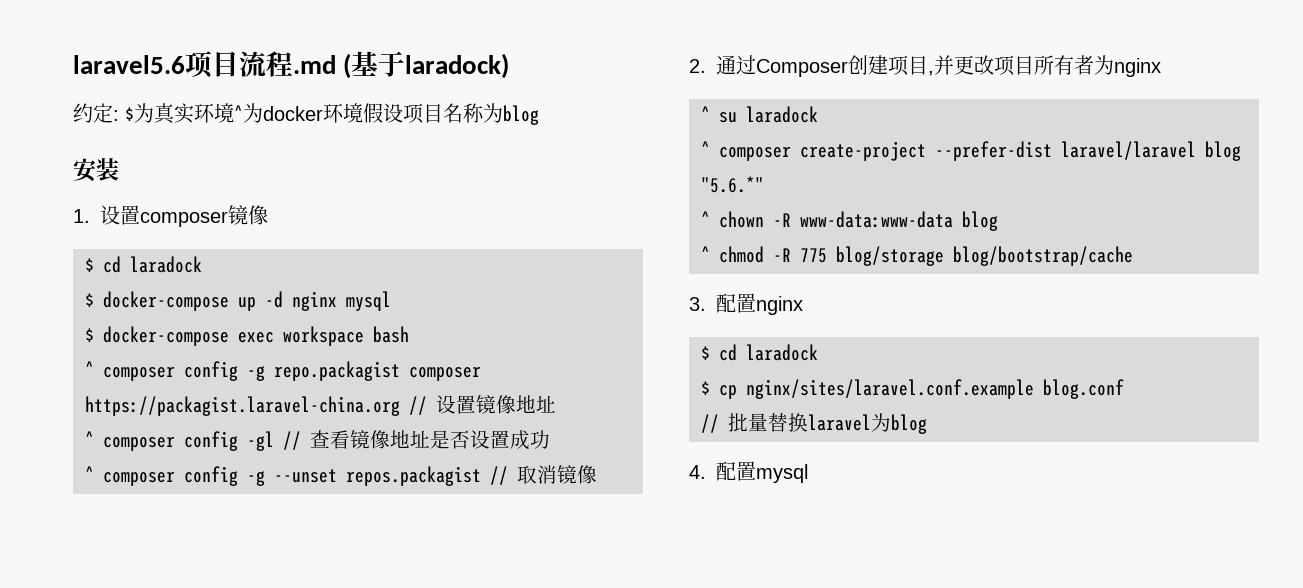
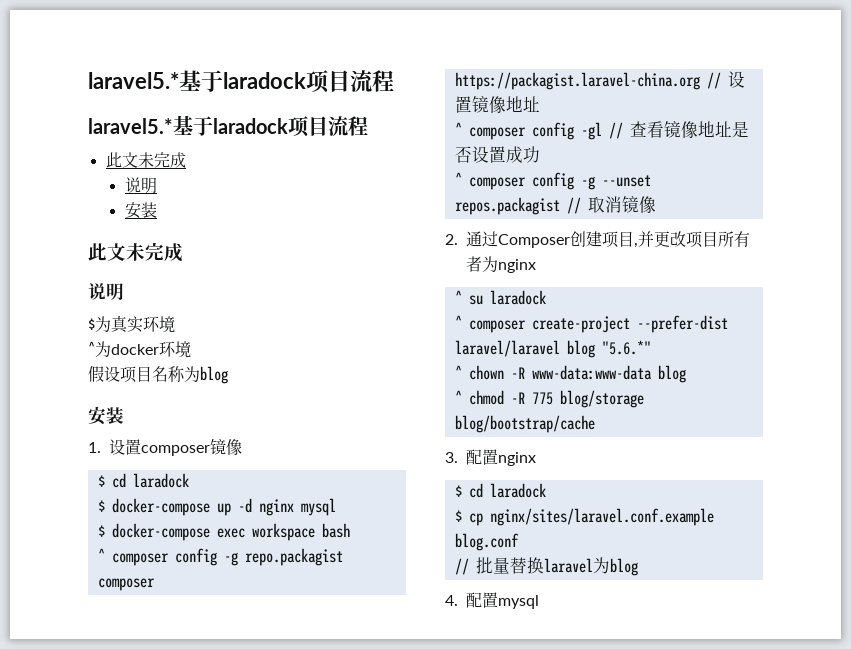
[73,51,510,79] [73,103,119,123] laravel5.6项目流程.md (基于laradock) // 约定: -> [88,70,394,93] [88,115,368,137] [105,152,186,168] [124,177,157,194] [124,202,157,219] [88,242,183,262] [88,283,124,300] laravel5.*基于laradock项目流程 // laravel5.*基于laradock项目流程 // 此文未完成 // 说明 // 安装 // 此文未完成 // 说明 //
(234, 113) none -> (175, 324) //
(363, 113) none -> (191, 349) //

